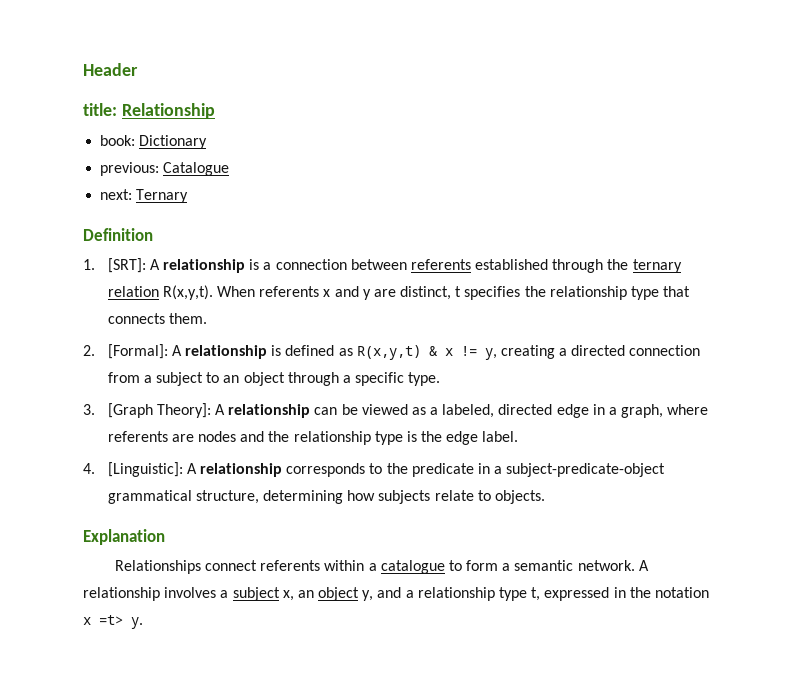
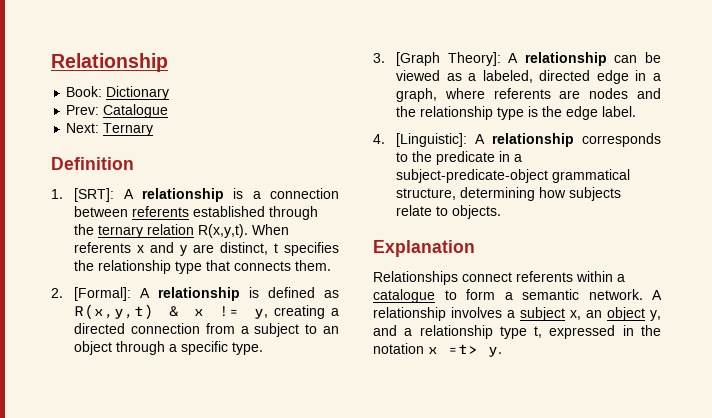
[83,63,138,76] [83,103,117,116] Header // title: -> (51, 62) none
[100,135,136,146] book: -> [66,86,103,97] Book:
[100,162,160,176] previous: -> [66,105,100,115] Prev:
[100,189,133,200] next: -> [66,123,100,133] Next:

